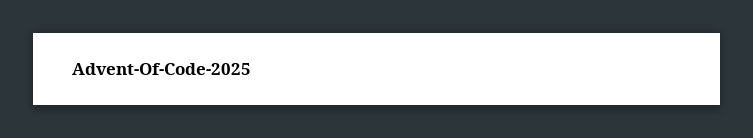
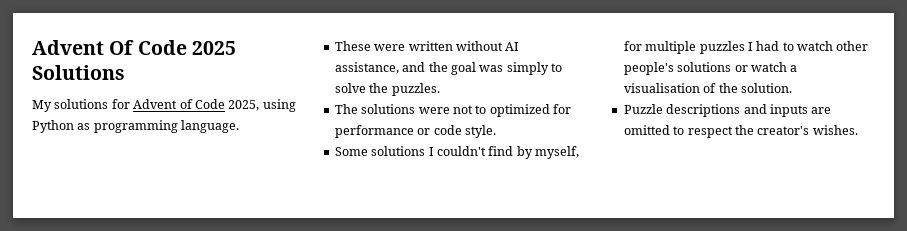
[72,63,251,75] Advent-Of-Code-2025 -> [32,40,236,55] [32,65,125,80] [32,99,296,112] [32,120,240,133] [334,41,520,51] [334,62,562,75] [334,83,440,96] [334,104,571,117] [334,125,496,138] [334,146,579,159] [623,41,869,54] [623,62,798,75] [623,83,792,93] [623,104,832,117] [623,125,858,138] Advent Of Code 2025 Solutions // My solutions for Advent of Code 2025, using Python as programming language. // These were written without AI assistance, and the goal was simply to solve the puzzles. // The solutions were not to optimized for performance or code style. // Some solutions I couldn't find by myself, for multiple puzzles I had to watch other people's solutions or watch a visualisation of the solution. // Puzzle descriptions and inputs are omitted to respect the creator's wishes.

